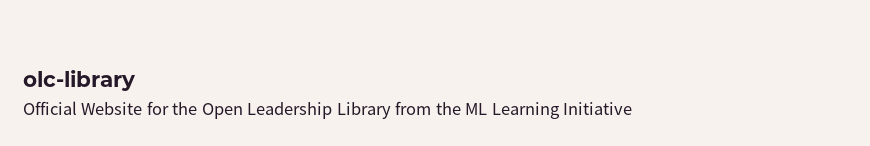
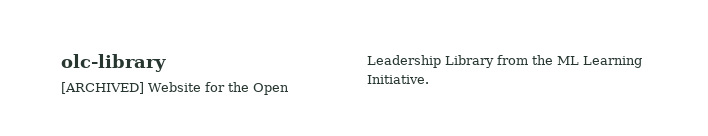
[23,101,77,115] Official -> [61,82,144,94] [ARCHIVED]
[563,102,633,115] Initiative -> [367,75,429,84] Initiative.

